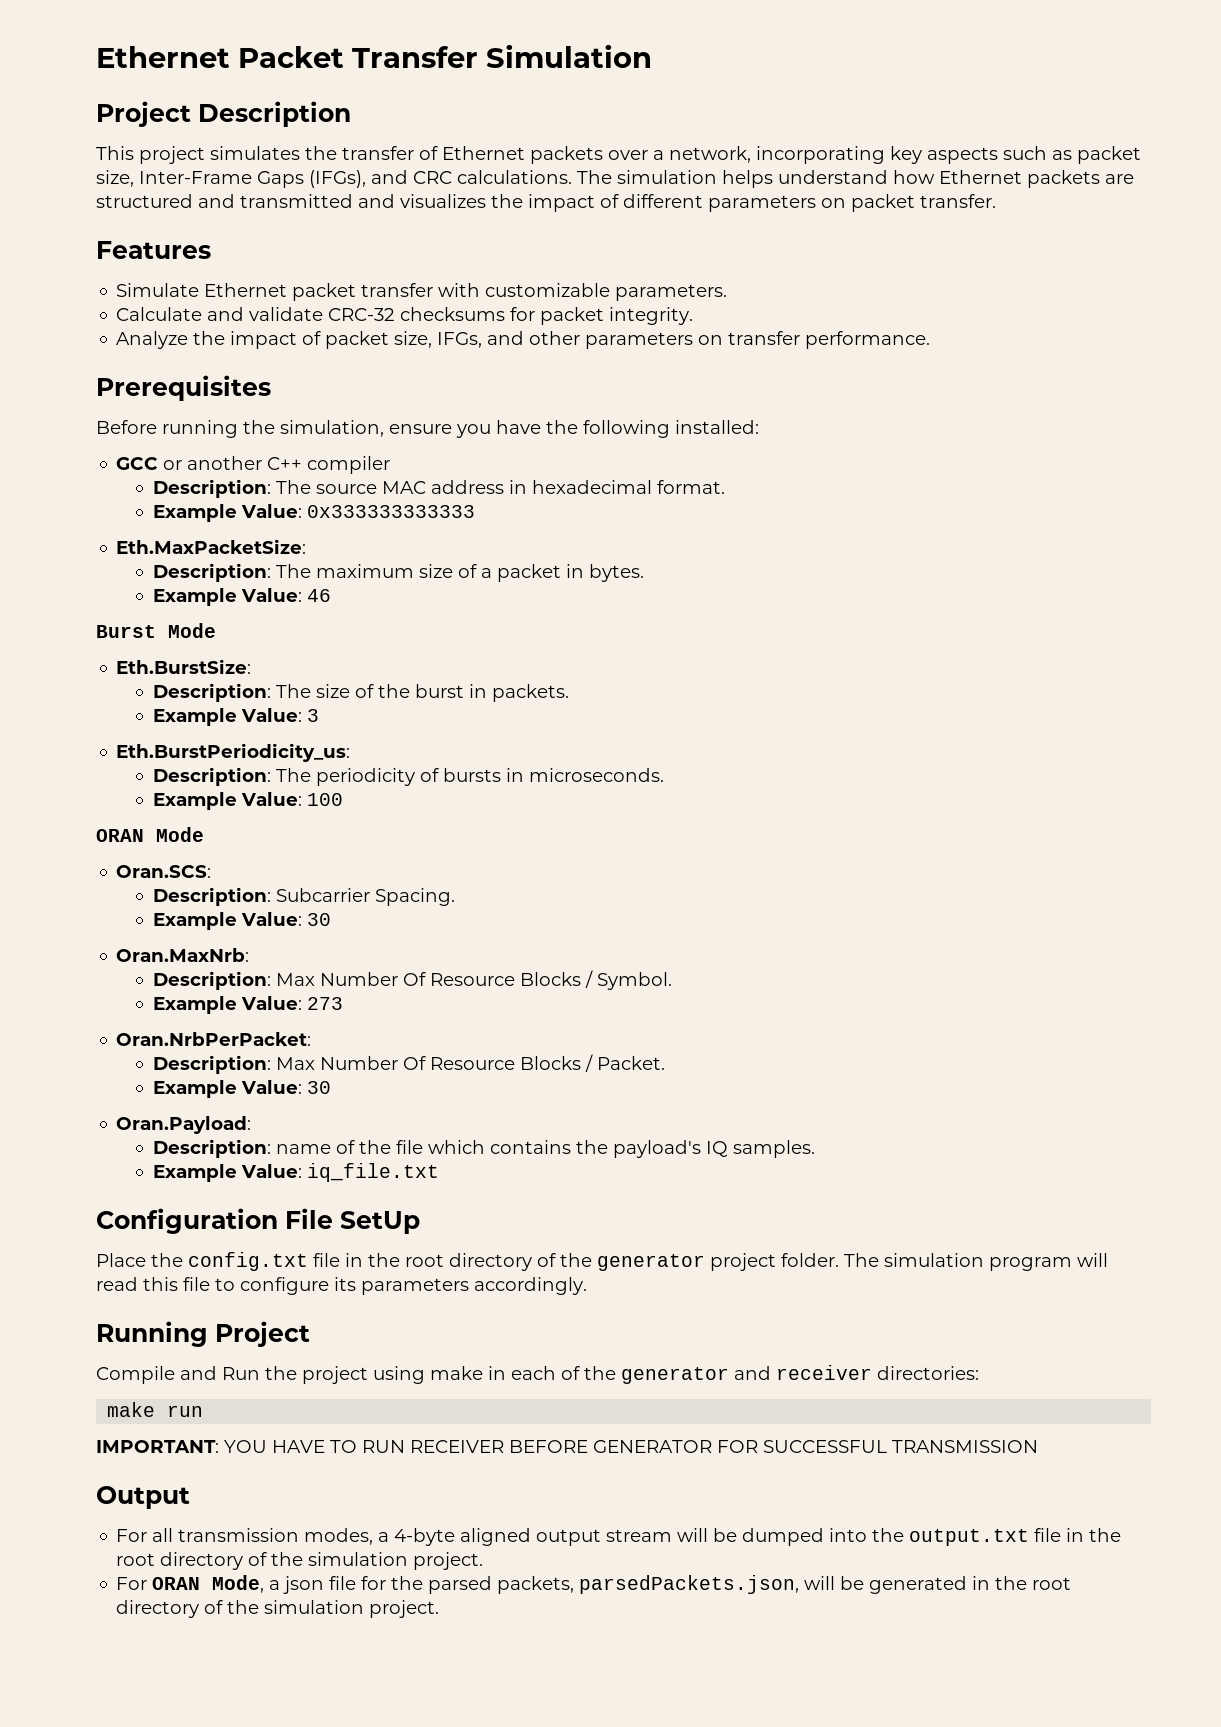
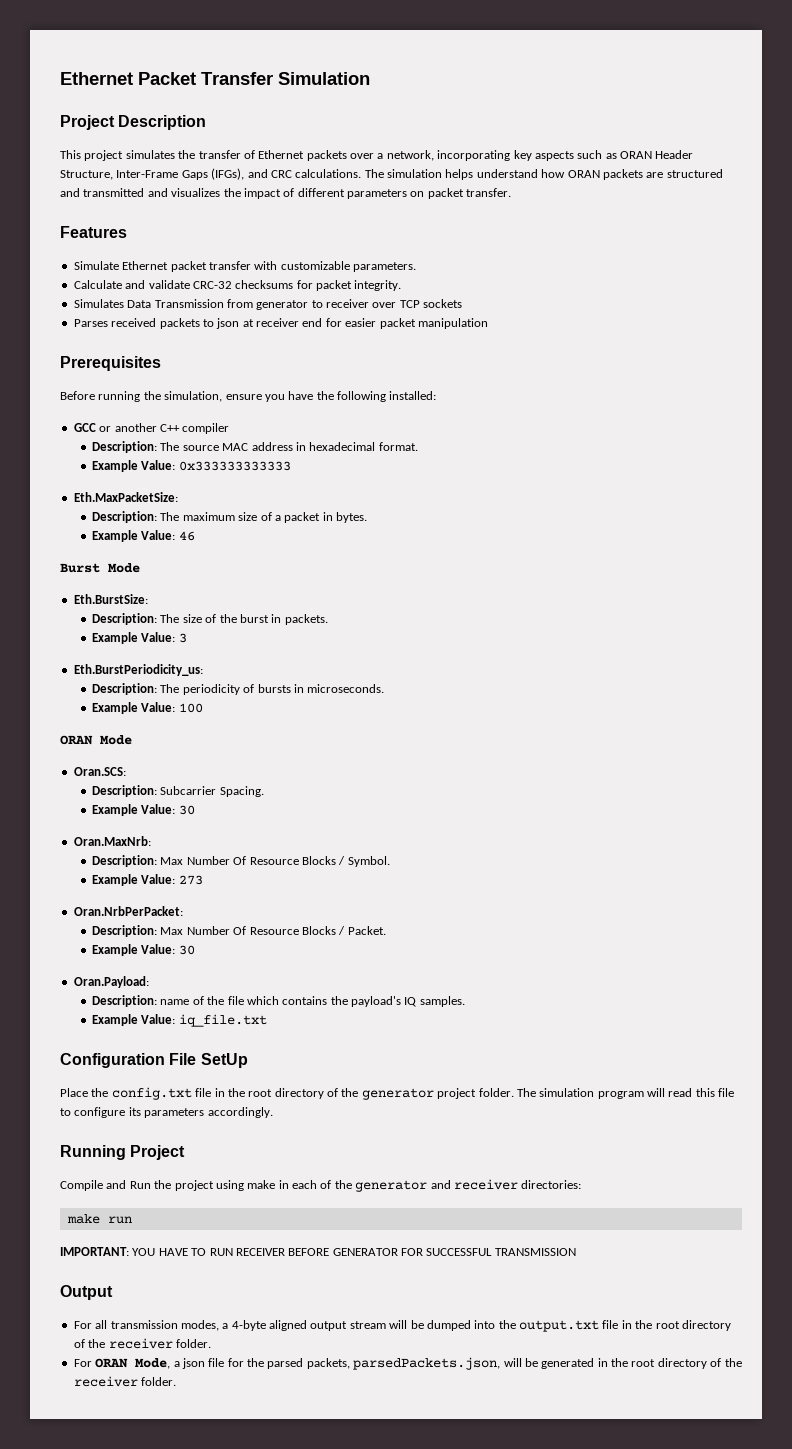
[1077,146,1141,164] [96,170,134,187] packet size, -> [620,150,694,159] [60,170,113,180] ORAN Header Structure,
[939,170,1022,184] Ethernet -> [567,170,600,178] ORAN
[116,331,931,349] Analyze the impact of packet size, IFGs, and other parameters on transfer performance. -> [73,299,463,310] [73,318,488,329] Simulates Data Transmission from generator to receiver over TCP sockets // Parses received packets to json at receiver end for easier packet manipulation
[308,1552,484,1570] simulation project. -> [108,1338,211,1349] receiver folder.
[264,1600,440,1618] simulation project. -> [73,1376,177,1387] receiver folder.

